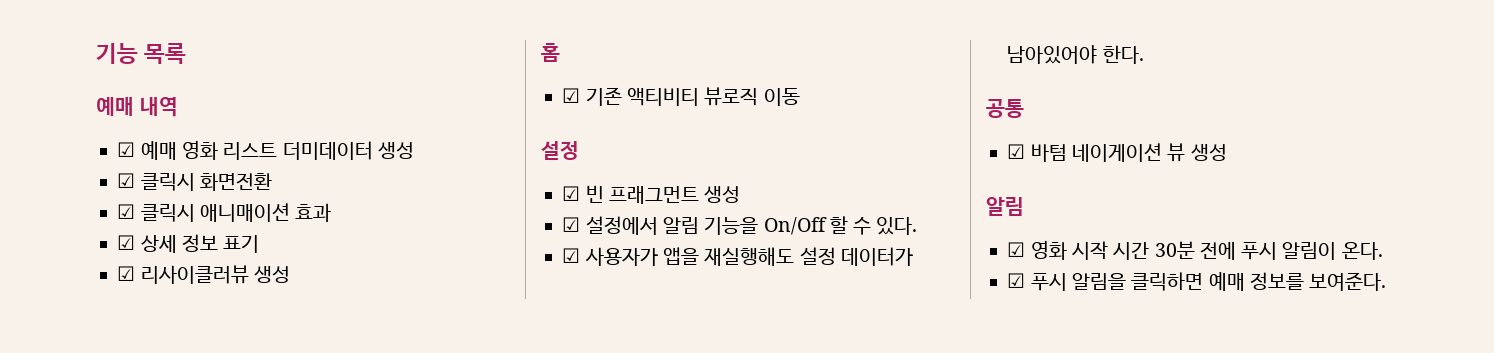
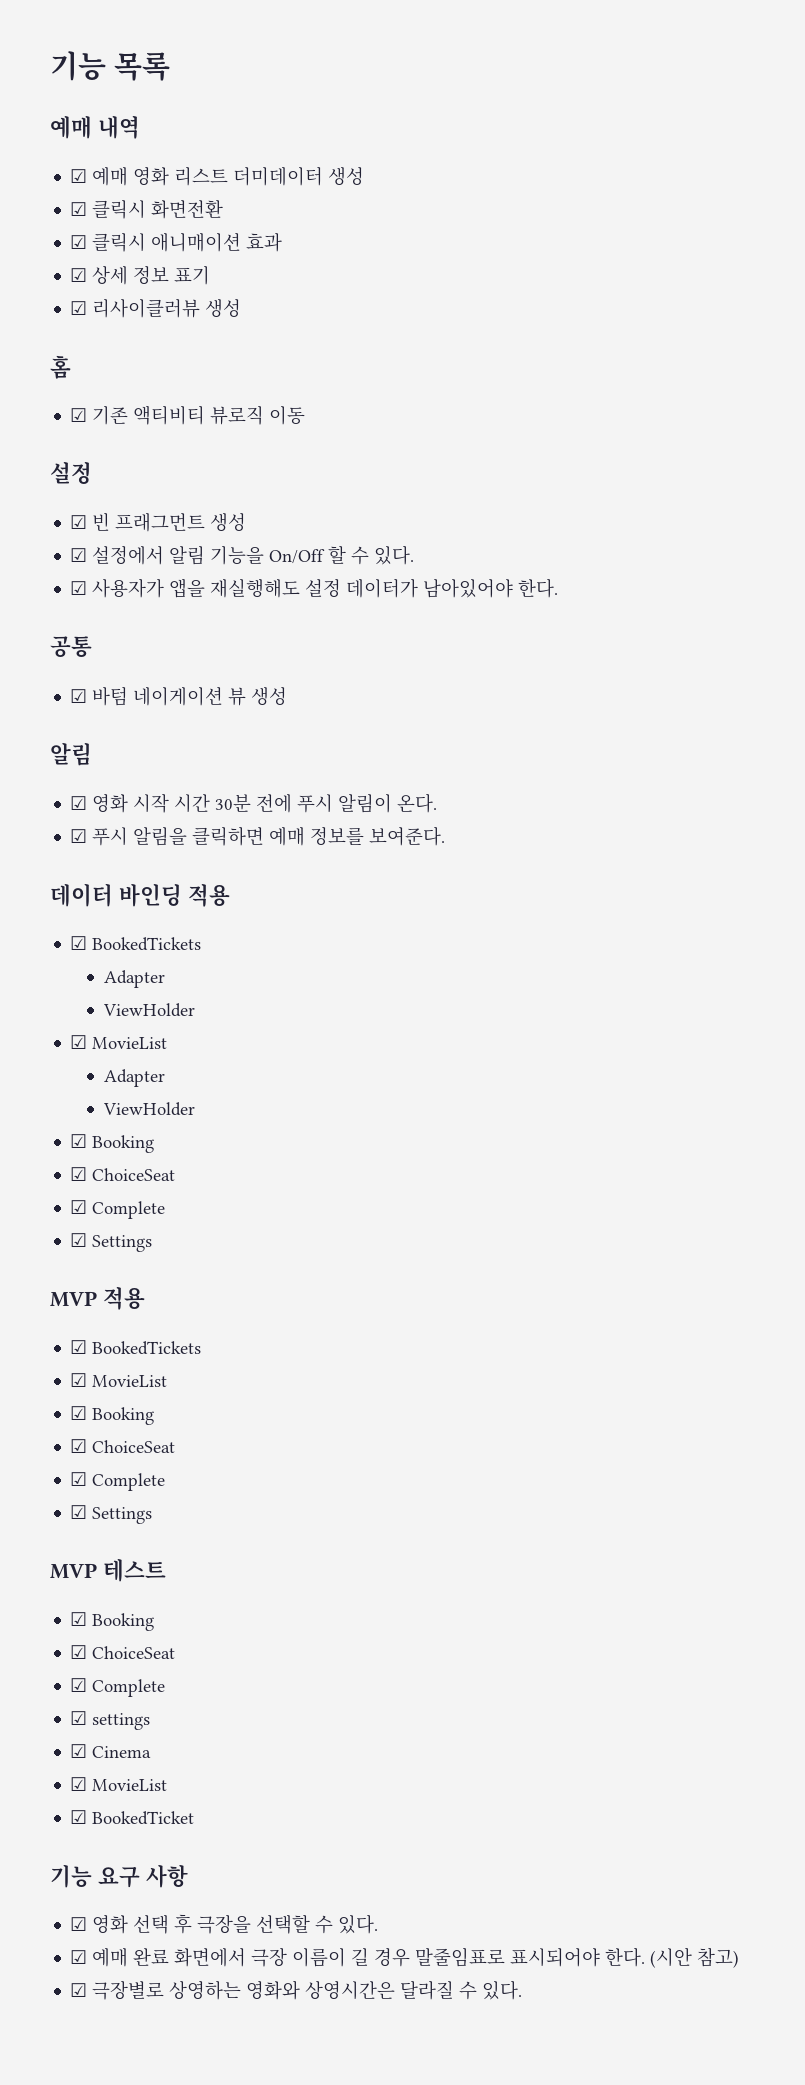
(1387, 281) none -> [50,883,230,907] [70,936,202,951] [103,970,165,988] [102,1003,195,1017] [70,1035,168,1049] [103,1069,165,1087] [102,1102,195,1116] [70,1134,155,1153] [70,1167,176,1181] [70,1200,166,1219] [70,1233,153,1252] [50,1287,145,1310] [70,1340,202,1355] [70,1373,168,1387] [70,1406,155,1425] [70,1439,176,1453] [70,1472,166,1491] [70,1505,153,1524] [50,1559,166,1582] [70,1612,155,1631] [70,1645,176,1659] [70,1678,166,1697] [70,1711,151,1730] [70,1744,152,1758] [70,1777,168,1791] [70,1810,195,1825] [50,1864,188,1888] [70,1914,379,1934] [70,1947,740,1968] [70,1980,523,2000] // 데이터 바인딩 적용 // ☑ BookedTickets // Adapter // ViewHolder // ☑ MovieList // Adapter // ViewHolder // ☑ Booking // ☑ ChoiceSeat // ☑ Complete // ☑ Settings // MVP 적용 // ☑ BookedTickets // ☑ MovieList // ☑ Booking // ☑ ChoiceSeat // ☑ Complete // ☑ Settings // MVP 테스트 // ☑ Booking // ☑ ChoiceSeat // ☑ Complete // ☑ settings // ☑ Cinema // ☑ MovieList // ☑ BookedTicket // 기능 요구 사항 // ☑ 영화 선택 후 극장을 선택할 수 있다. // ☑ 예매 완료 화면에서 극장 이름이 길 경우 말줄임표로 표시되어야 한다. (시안 참고) // ☑ 극장별로 상영하는 영화와 상영시간은 달라질 수 있다.

